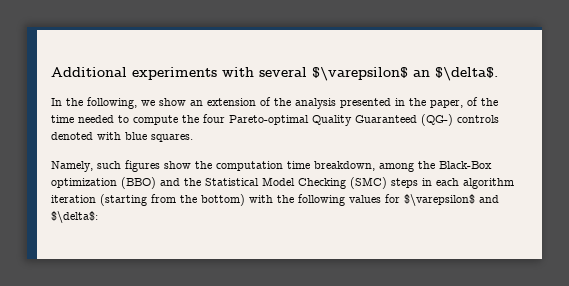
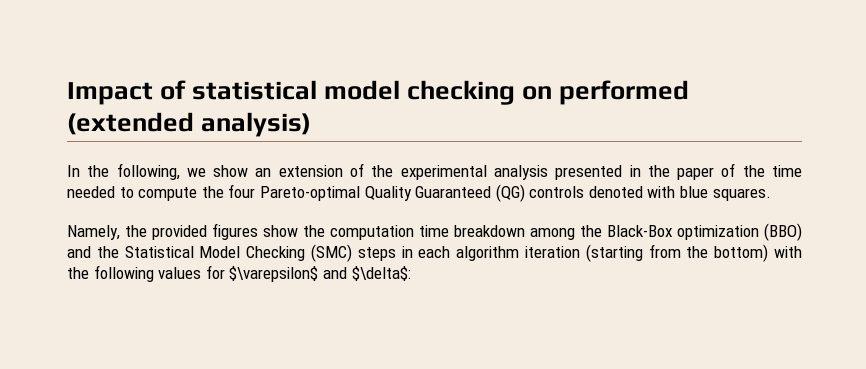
[51,67,498,81] Additional experiments with several $\varepsilon$ an $\delta$. -> [67,80,690,105] [67,112,312,137] Impact of statistical model checking on performed (extended analysis)
(291, 102) none -> [400,165,487,180] experimental
[430,100,463,108] paper, -> [677,167,715,180] paper
[421,114,453,126] (QG-) -> [495,184,525,202] (QG)
[97,161,121,169] such -> [125,225,207,240] the provided
[314,161,375,171] breakdown, -> [454,225,525,237] breakdown

